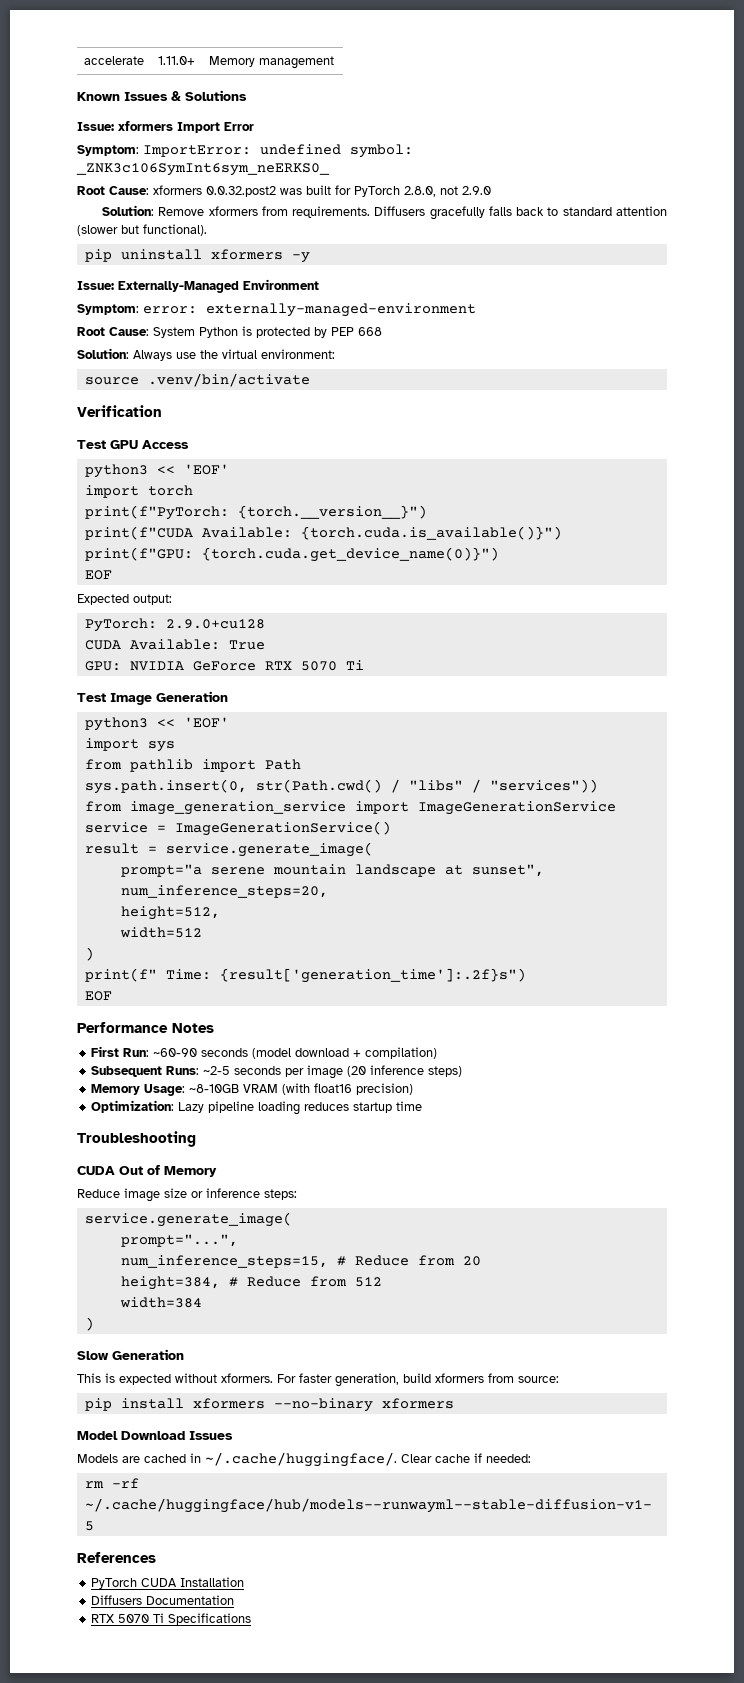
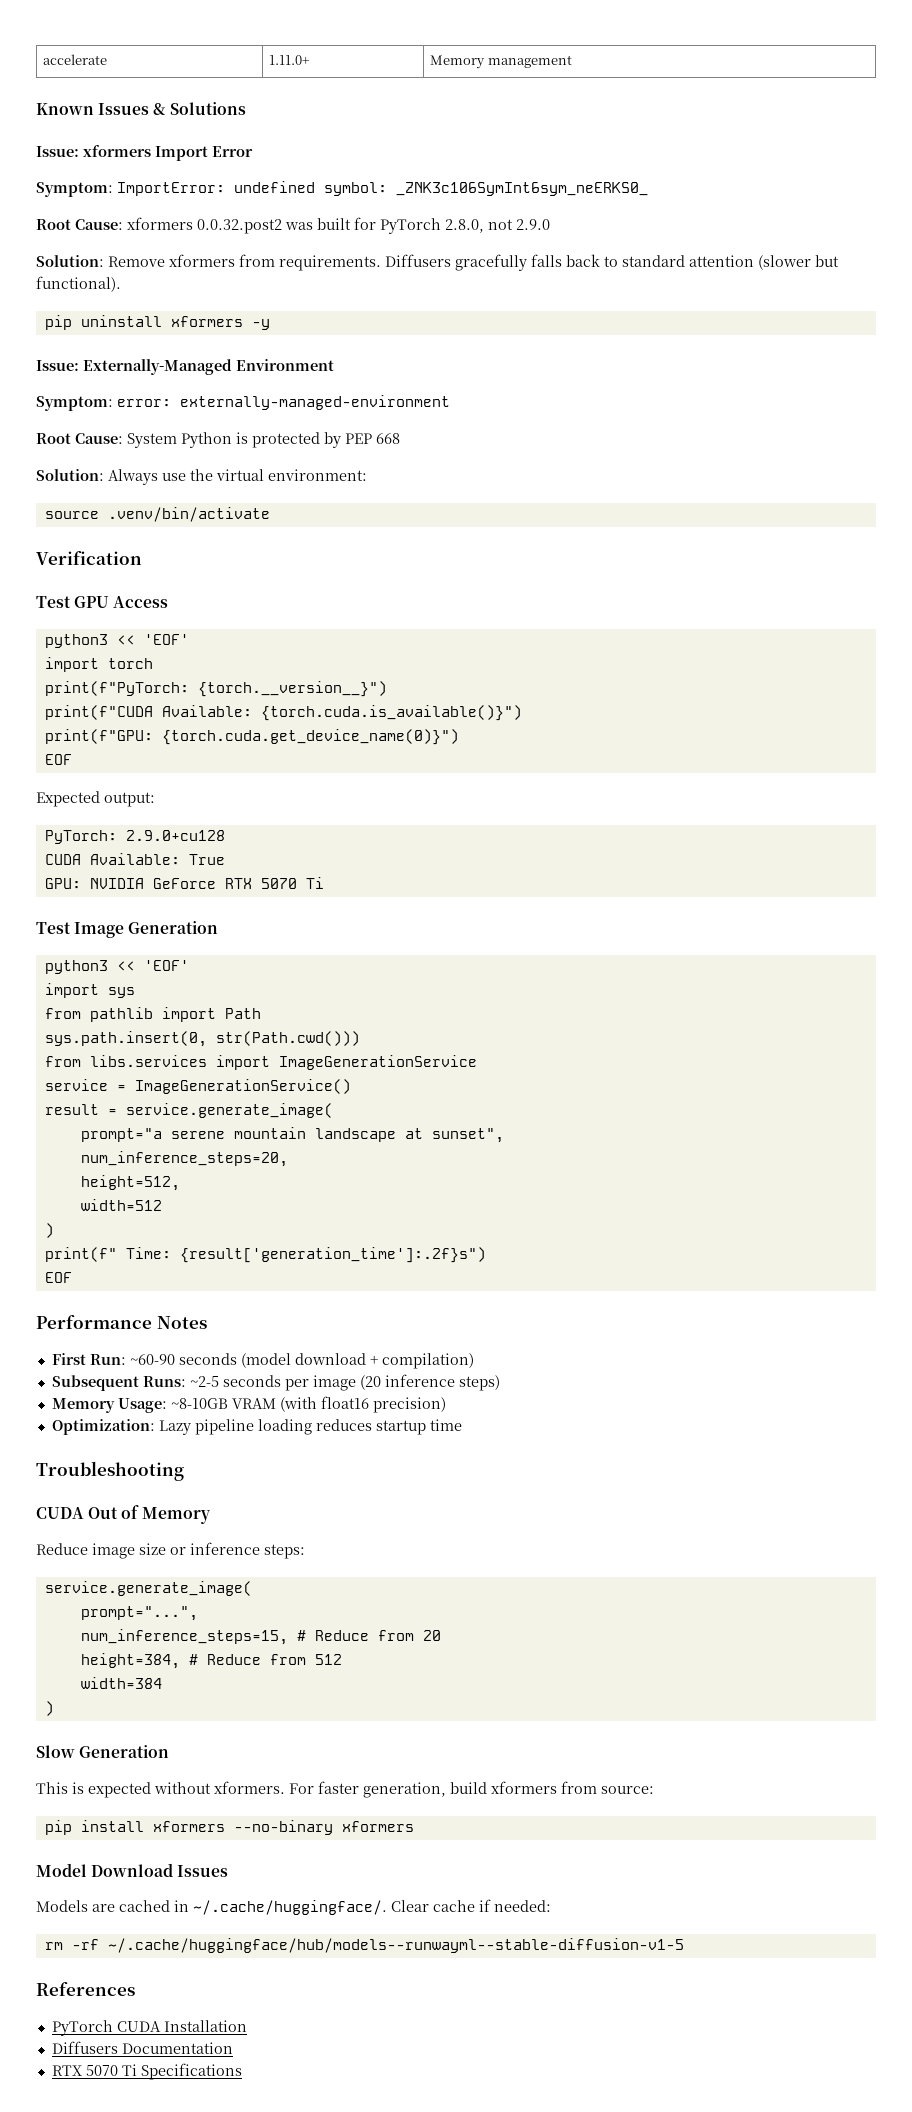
[255,779,598,793] [84,801,346,815] str(Path.cwd() / "libs" / "services")) // from image_generation_service -> [215,1031,360,1046] [44,1055,207,1067] str(Path.cwd())) // from libs.services

